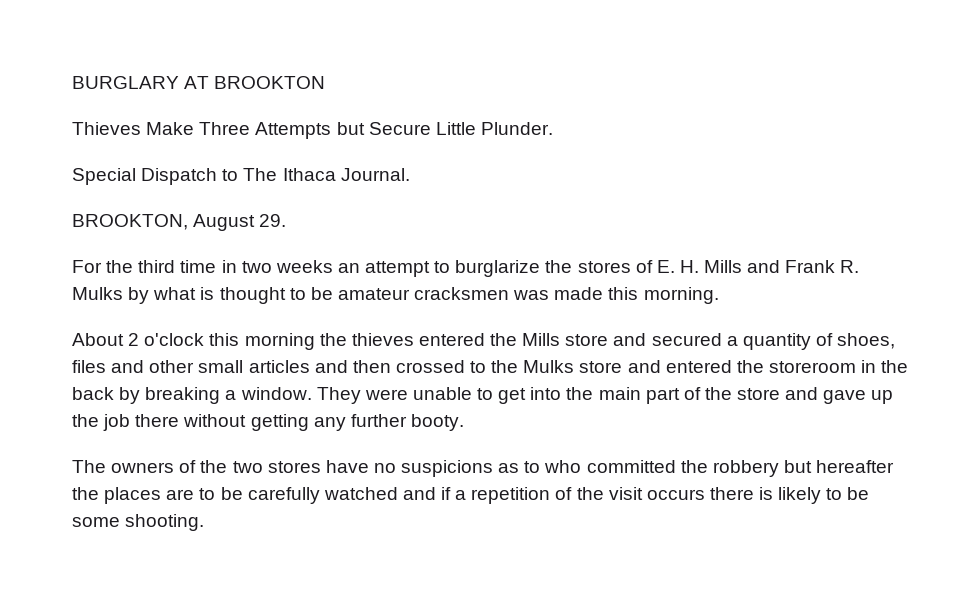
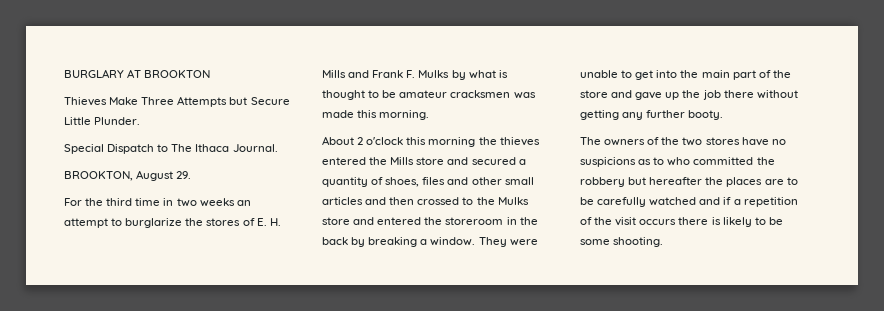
[840,260,860,273] R. -> [406,70,416,78] F.

